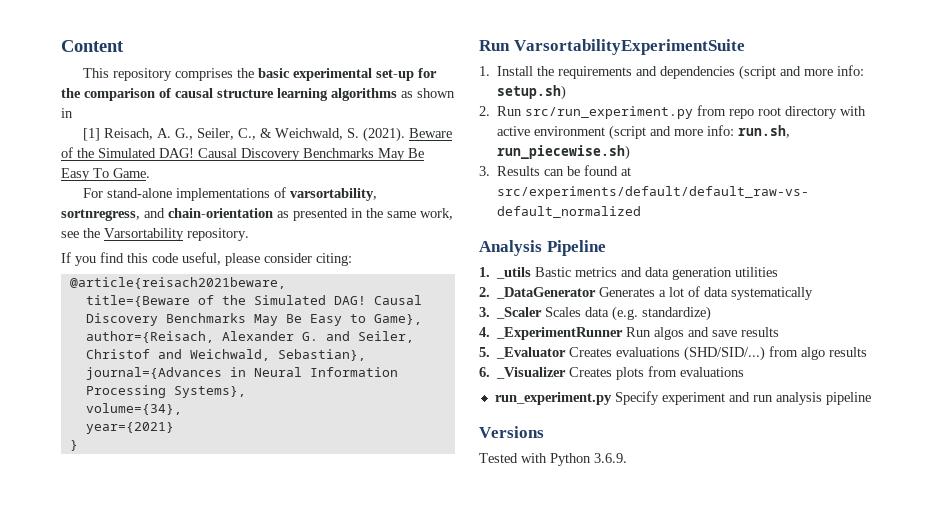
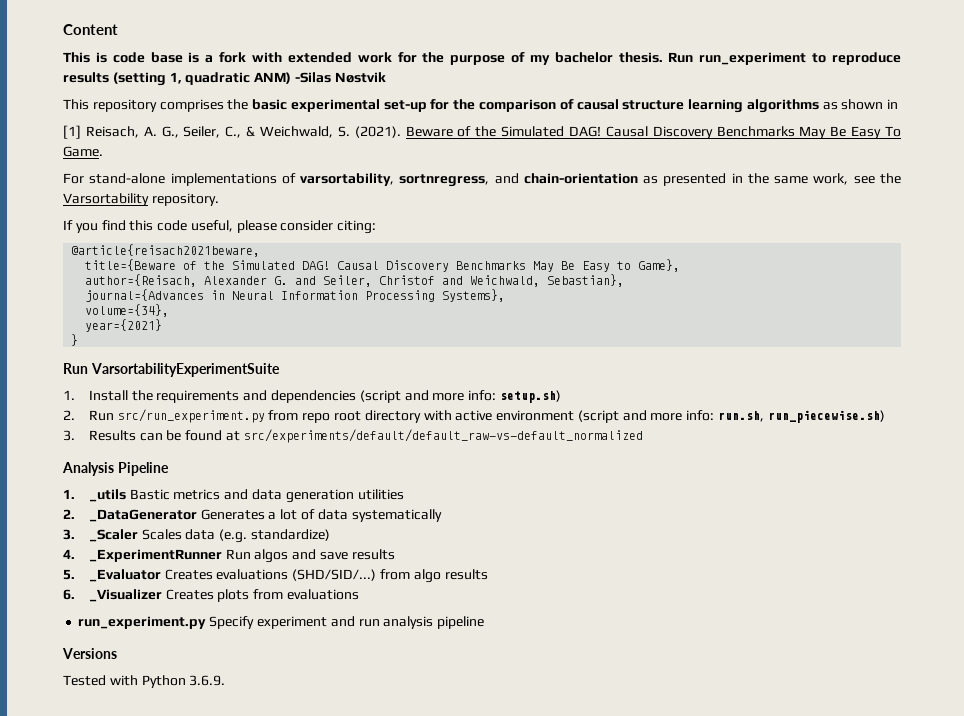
(124, 46) none -> [63,52,902,65] [63,72,386,86] // This is code base is a fork with extended work for the purpose of my bachelor thesis. Run run_experiment to reproduce results (setting 1, quadratic ANM) -Silas Nøstvik

